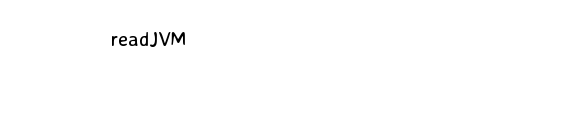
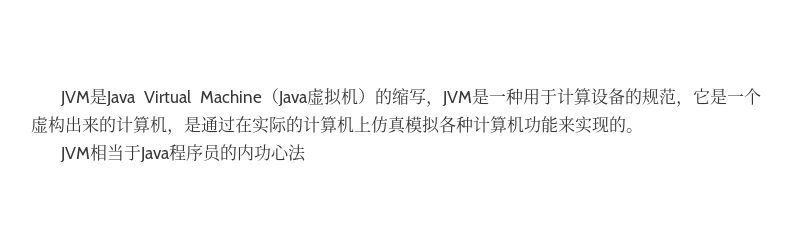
[111,32,187,47] readJVM -> [59,87,761,107] [31,115,643,135] [59,144,306,162] JVM是Java Virtual Machine（Java虚拟机）的缩写，JVM是一种用于计算设备的规范，它是一个虚构出来的计算机，是通过在实际的计算机上仿真模拟各种计算机功能来实现的。 // JVM相当于Java程序员的内功心法

